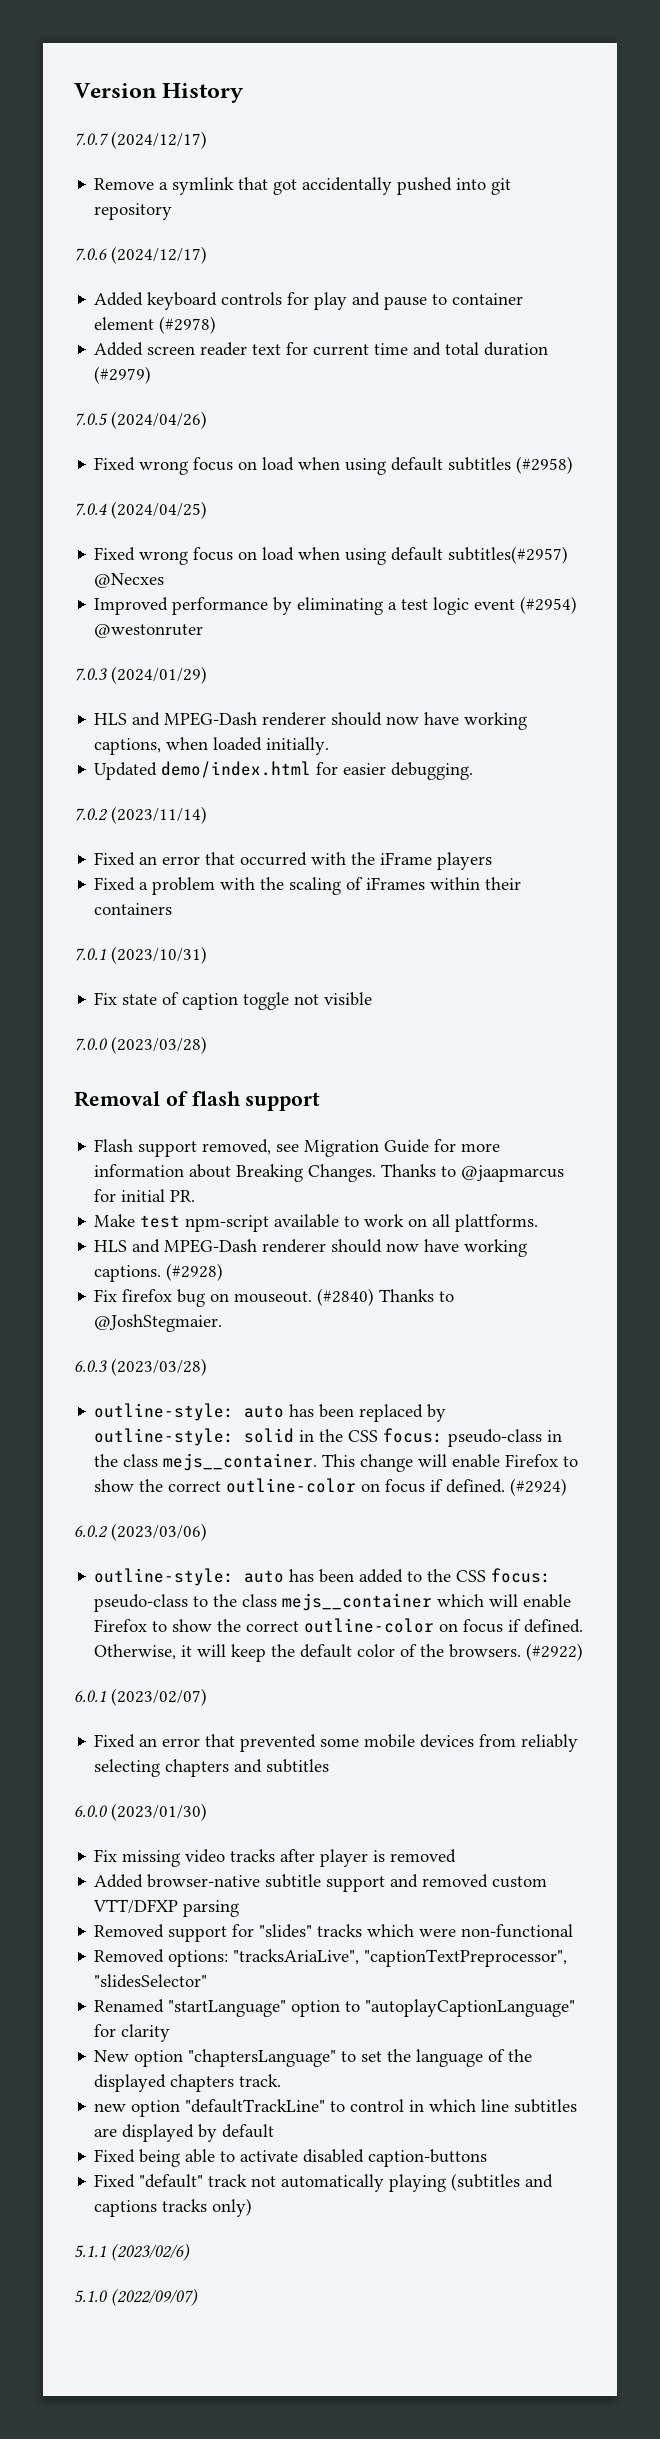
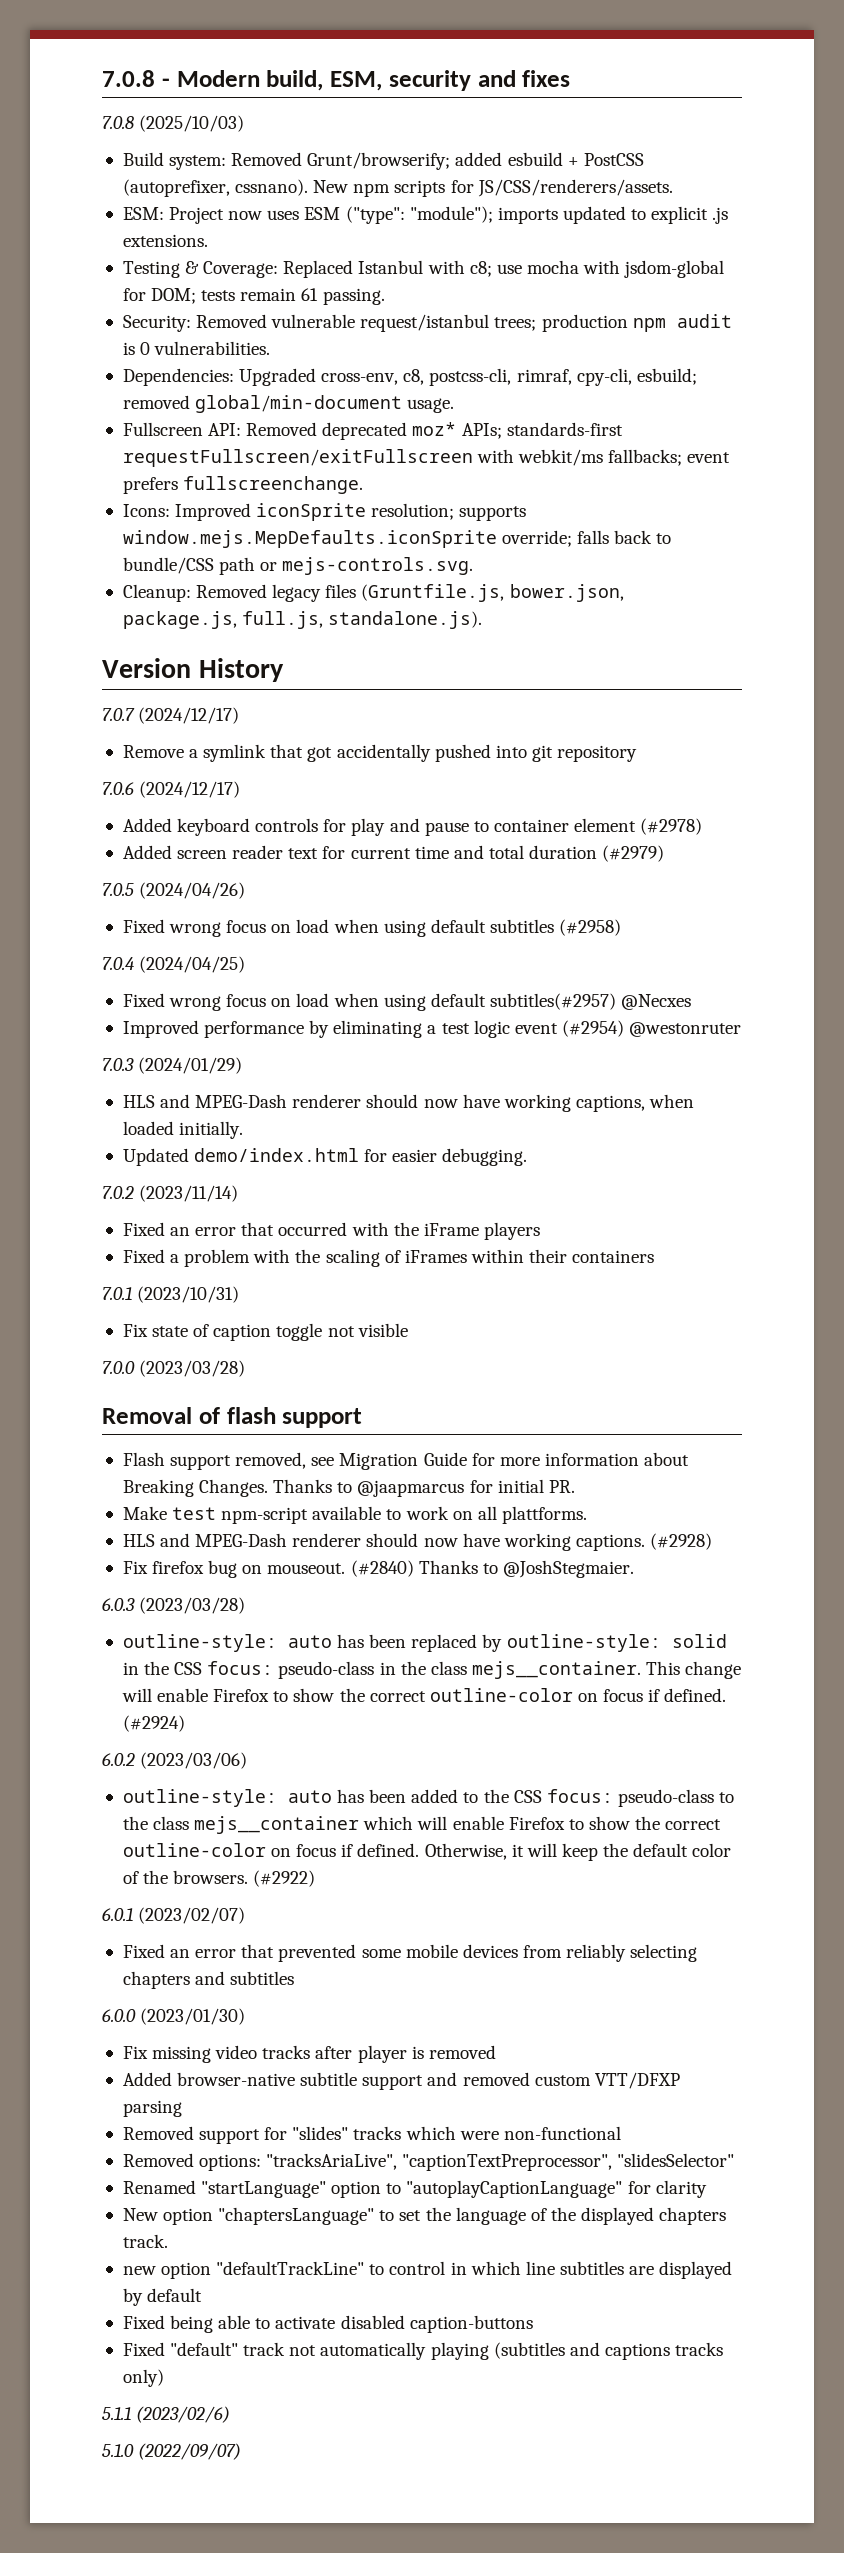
(74, 90) none -> [102,70,571,91] [102,115,245,132] [122,152,644,170] [122,179,673,197] [122,206,729,224] [122,234,208,247] [122,260,725,278] [122,288,385,305] [122,314,732,332] [122,341,271,355] [122,368,697,386] [122,395,455,413] [122,422,623,440] [122,449,731,467] [122,476,364,494] [122,503,527,521] [122,530,672,548] [122,557,474,575] [122,584,624,602] [122,611,483,629] 7.0.8 - Modern build, ESM, security and fixes // 7.0.8 (2025/10/03) // Build system: Removed Grunt/browserify; added esbuild + PostCSS (autoprefixer, cssnano). New npm scripts for JS/CSS/renderers/assets. // ESM: Project now uses ESM ("type": "module"); imports updated to explicit .js extensions. // Testing & Coverage: Replaced Istanbul with c8; use mocha with jsdom-global for DOM; tests remain 61 passing. // Security: Removed vulnerable request/istanbul trees; production npm audit is 0 vulnerabilities. // Dependencies: Upgraded cross-env, c8, postcss-cli, rimraf, cpy-cli, esbuild; removed global/min-document usage. // Fullscreen API: Removed deprecated moz* APIs; standards-first requestFullscreen/exitFullscreen with webkit/ms fallbacks; event prefers fullscreenchange. // Icons: Improved iconSprite resolution; supports window.mejs.MepDefaults.iconSprite override; falls back to bundle/CSS path or mejs-controls.svg. // Cleanup: Removed legacy files (Gruntfile.js, bower.json, package.js, full.js, standalone.js). //

